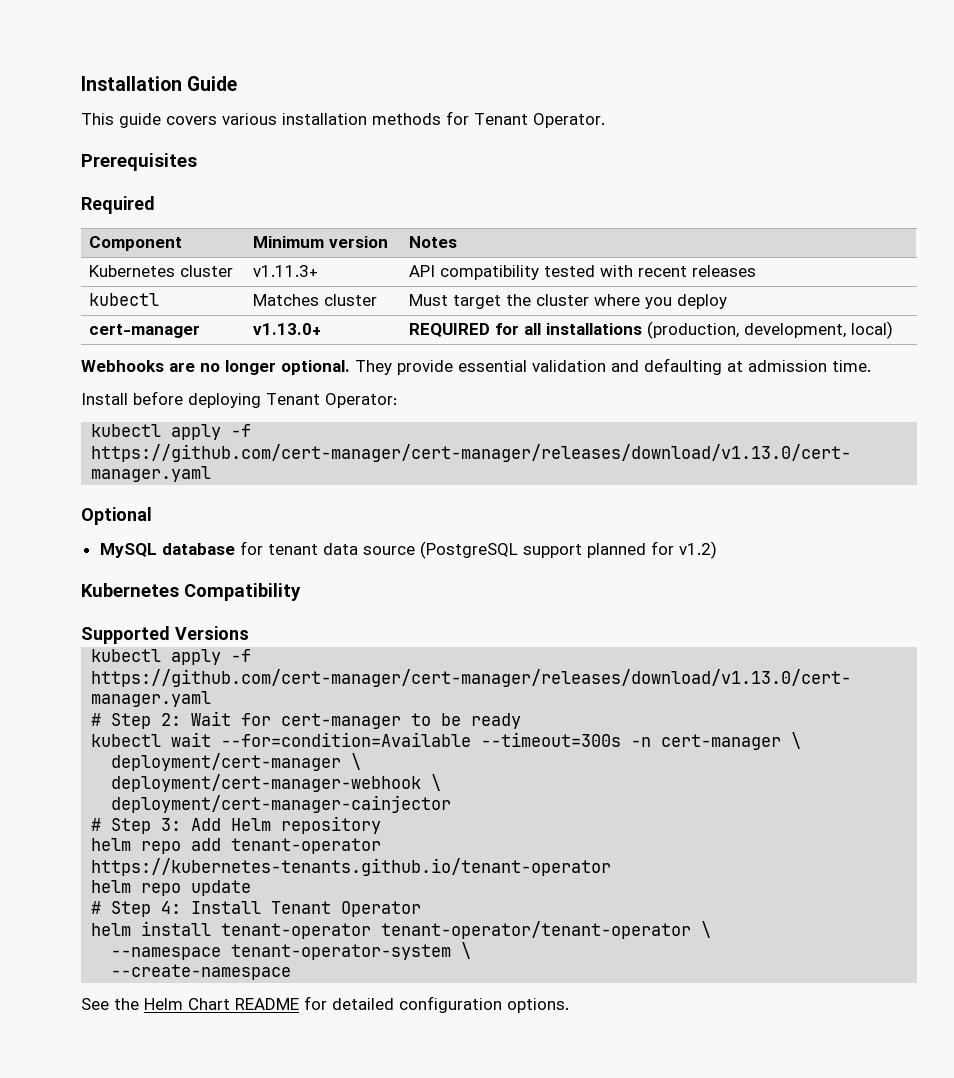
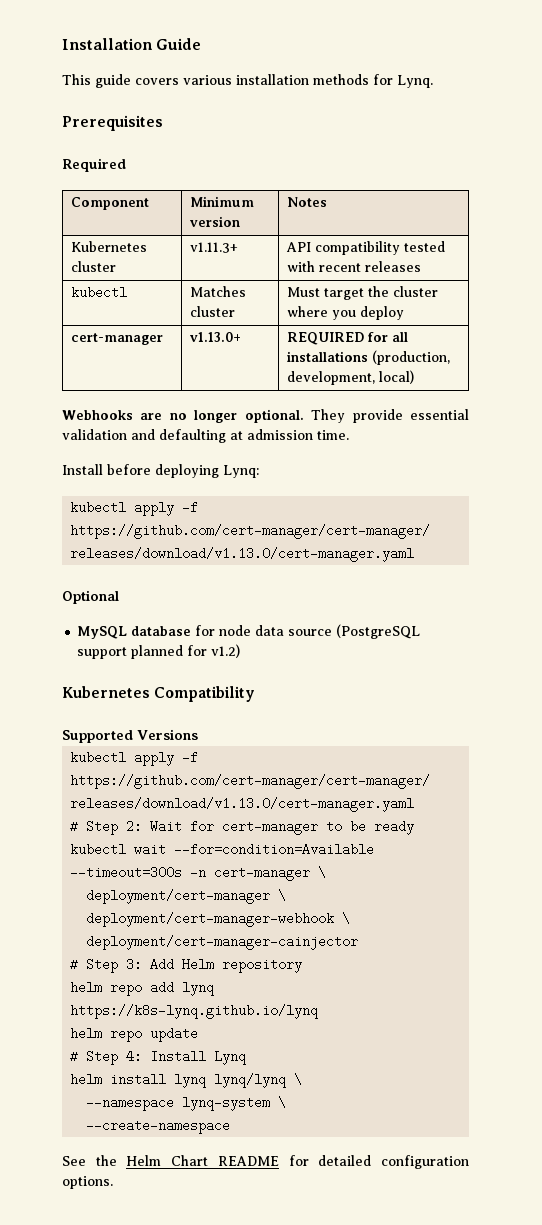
[474,113,605,128] Tenant Operator. -> [397,75,433,88] Lynq.
[266,393,397,408] Tenant Operator: -> [223,465,259,478] Lynq:
[267,544,318,555] tenant -> [219,625,252,636] node
[231,838,382,854] [91,858,612,876] tenant-operator https://kubernetes-tenants.github.io/tenant-operator -> [182,982,215,996] [70,1004,319,1019] lynq https://k8s-lynq.github.io/lynq
[271,901,422,917] Tenant Operator -> [214,1050,247,1065] Lynq
[221,921,692,939] tenant-operator tenant-operator/tenant-operator -> [174,1073,287,1088] lynq lynq/lynq
[231,944,452,960] tenant-operator-system -> [182,1096,271,1111] lynq-system

